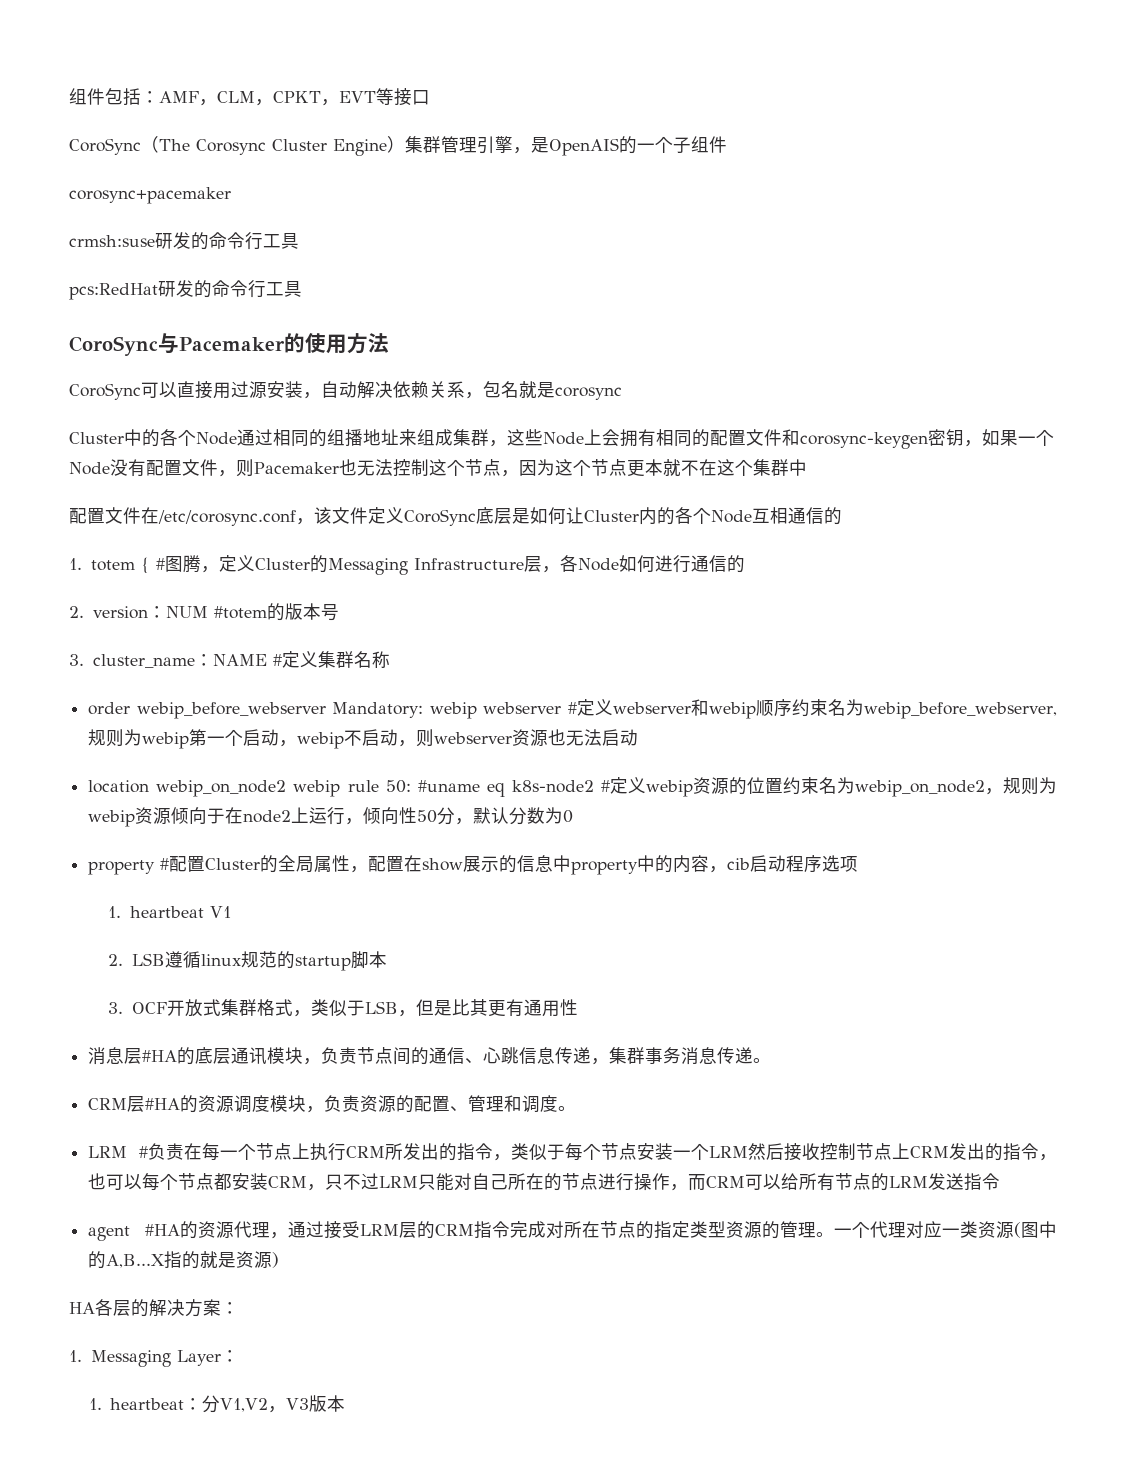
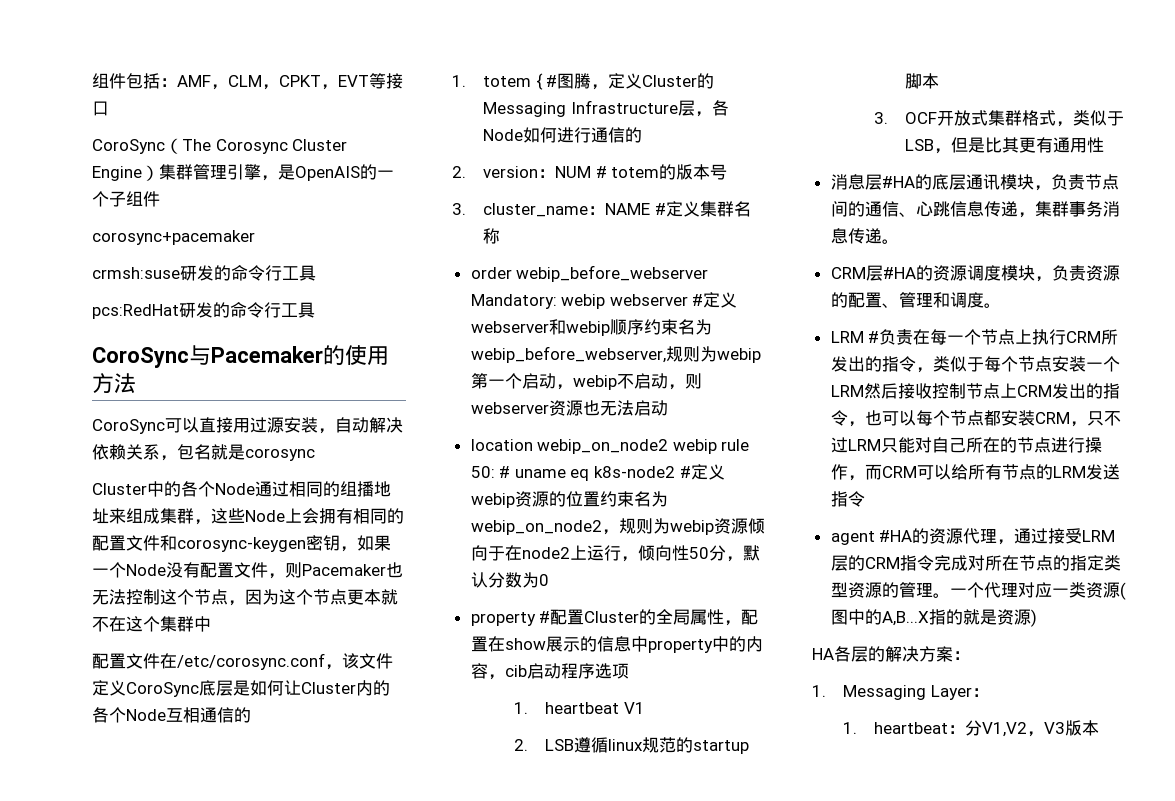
[213,606,267,619] #totem -> [595,166,660,178] # totem
[417,780,480,792] #uname -> [499,466,566,478] # uname

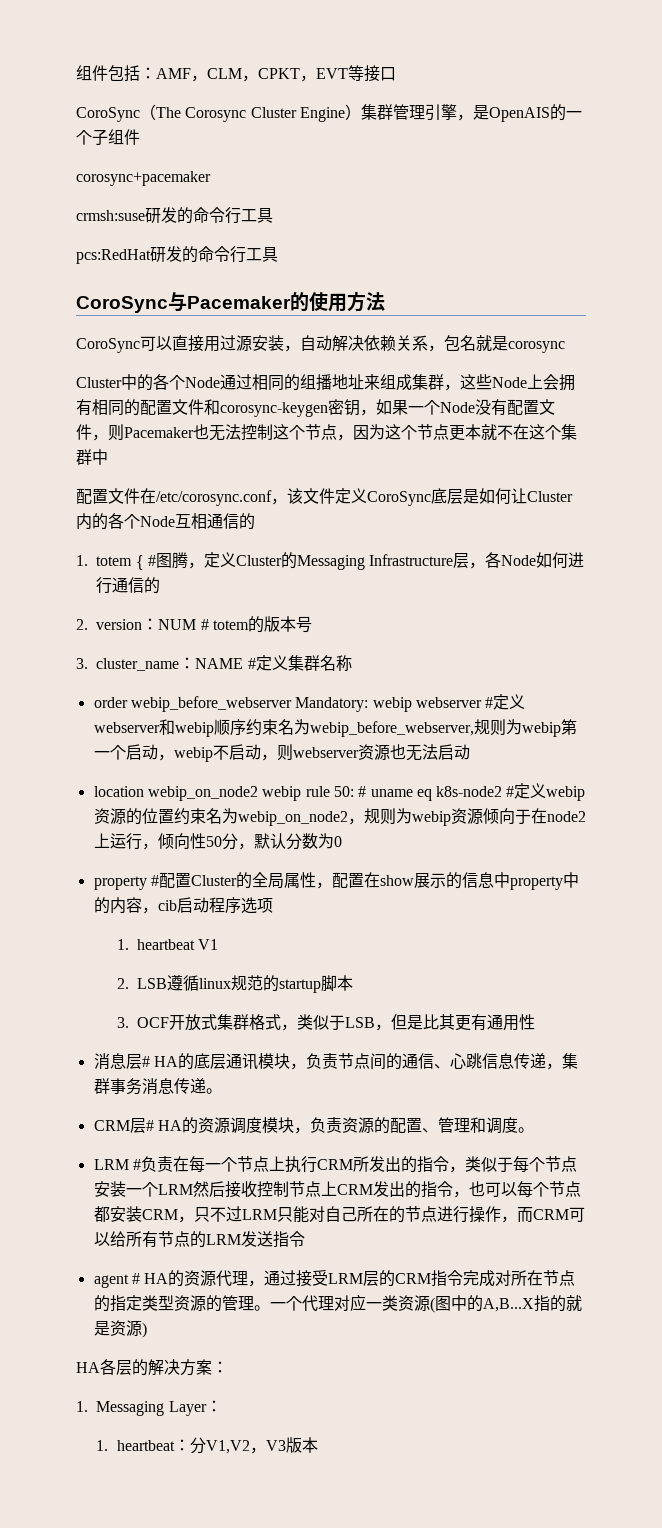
[881,176,915,188] #HA -> [141,1056,178,1067] # HA
[882,267,916,279] #HA -> [145,1120,182,1131] # HA
[879,530,913,542] #HA -> [131,1273,169,1284] # HA

